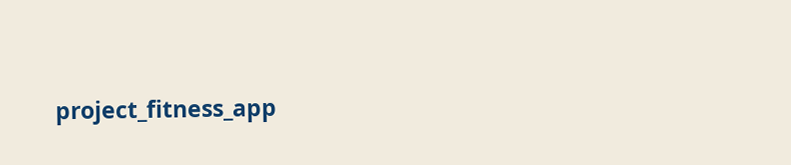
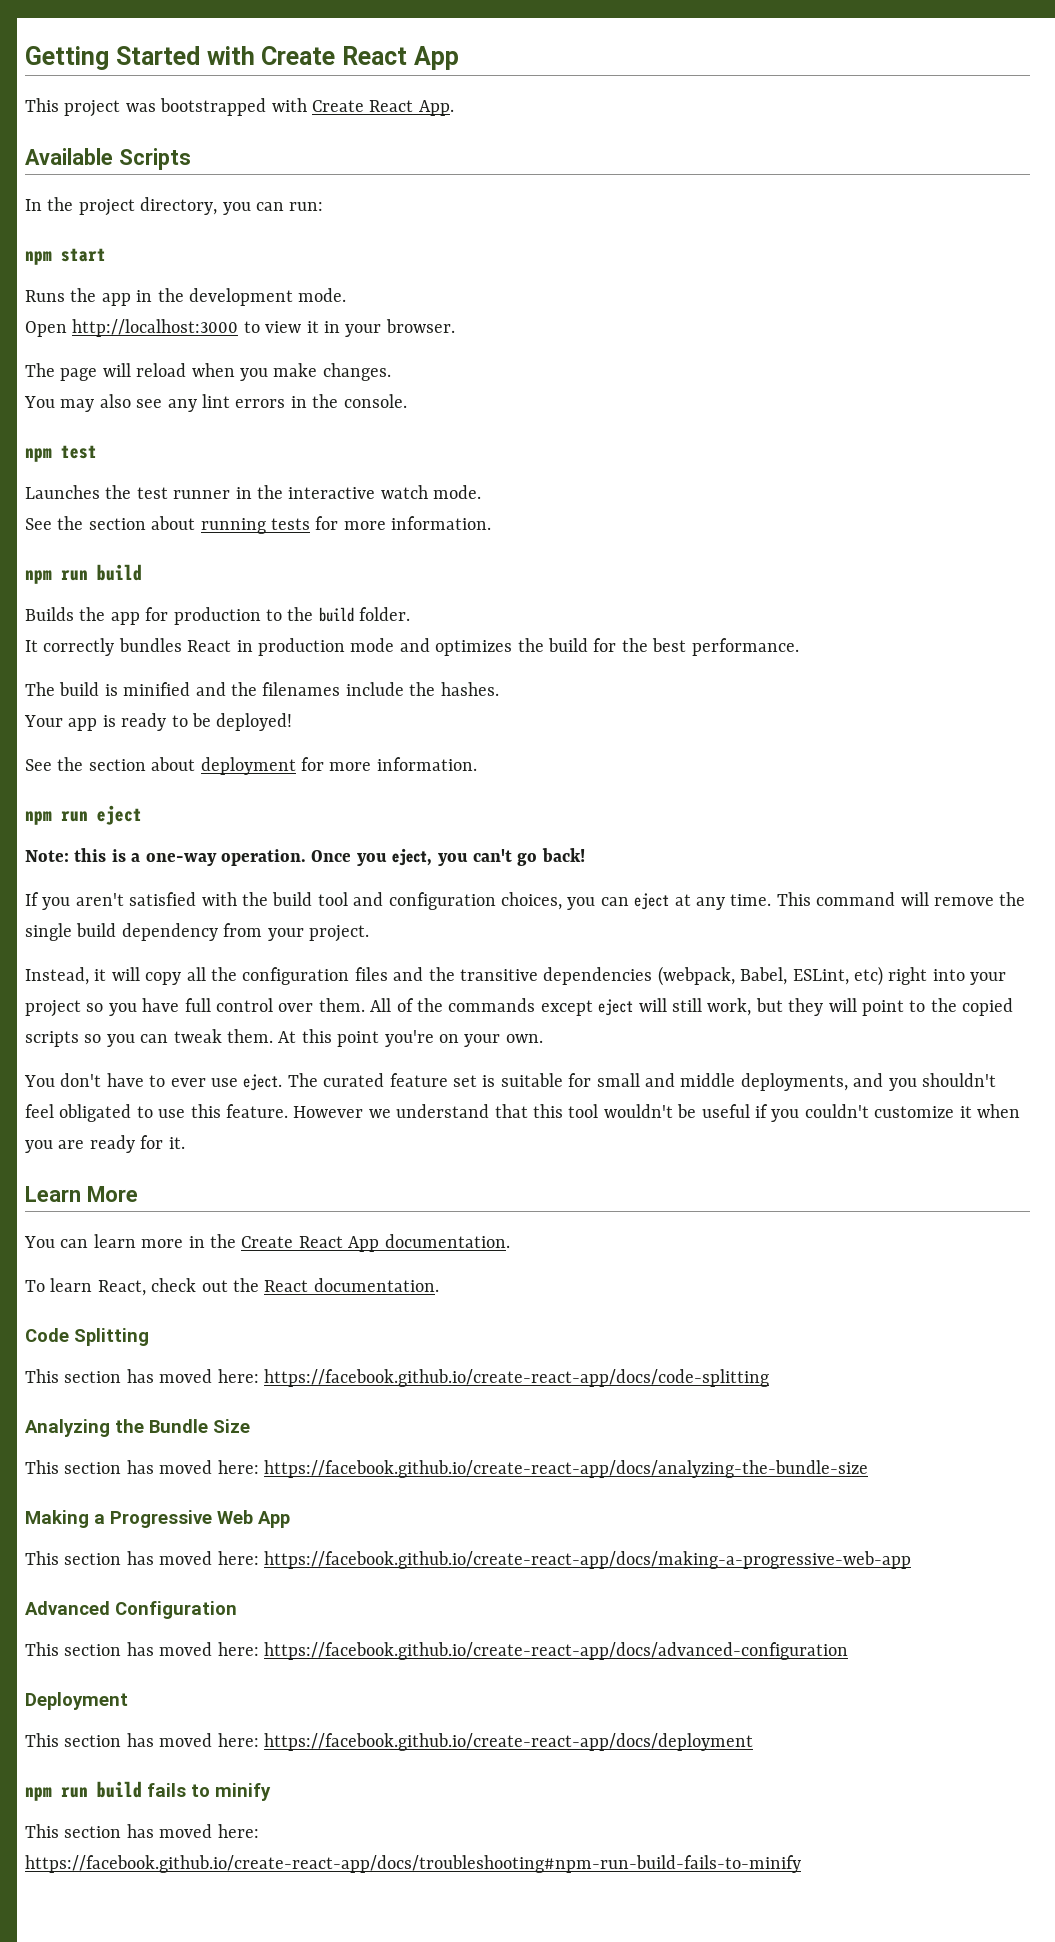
[55,97,277,126] project_fitness_app -> [25,46,459,70] [25,98,454,117] [25,148,191,170] [25,197,324,216] [25,248,106,265] [25,288,347,306] [25,319,455,337] [25,363,391,381] [24,394,407,412] [25,445,97,462] [25,485,482,499] [25,516,492,534] [25,564,142,584] [25,607,411,625] [25,638,799,656] [25,682,499,696] [24,713,293,731] [25,757,477,775] [25,805,142,825] [25,848,585,866] [25,892,1026,910] [25,923,369,942] [25,966,1007,986] [25,998,1014,1017] [25,1029,543,1047] [24,1073,996,1091] [25,1104,1020,1122] [25,1135,185,1153] [25,1186,138,1202] [24,1234,510,1252] [25,1278,439,1296] [25,1328,149,1346] [25,1369,769,1387] [25,1419,250,1437] [25,1460,868,1478] [25,1510,290,1528] [25,1551,911,1569] [25,1601,237,1619] [25,1642,848,1660] [25,1692,128,1710] [25,1733,753,1751] [25,1781,271,1801] [25,1824,259,1838] [25,1855,801,1873] Getting Started with Create React App // This project was bootstrapped with Create React App. // Available Scripts // In the project directory, you can run: // npm start // Runs the app in the development mode. // Open http://localhost:3000 to view it in your browser. // The page will reload when you make changes. // You may also see any lint errors in the console. // npm test // Launches the test runner in the interactive watch mode. // See the section about running tests for more information. // npm run build // Builds the app for production to the build folder. // It correctly bundles React in production mode and optimizes the build for the best performance. // The build is minified and the filenames include the hashes. // Your app is ready to be deployed! // See the section about deployment for more information. // npm run eject // Note: this is a one-way operation. Once you eject, you can't go back! // If you aren't satisfied with the build tool and configuration choices, you can eject at any time. This command will remove the single build dependency from your project. // Instead, it will copy all the configuration files and the transitive dependencies (webpack, Babel, ESLint, etc) right into your project so you have full control over them. All of the commands except eject will still work, but they will point to the copied scripts so you can tweak them. At this point you're on your own. // You don't have to ever use eject. The curated feature set is suitable for small and middle deployments, and you shouldn't feel obligated to use this feature. However we understand that this tool wouldn't be useful if you couldn't customize it when you are ready for it. // Learn More // You can learn more in the Create React App documentation. // To learn React, check out the React documentation. // Code Splitting // This section has moved here: https://facebook.github.io/create-react-app/docs/code-splitting // Analyzing the Bundle Size // This section has moved here: https://facebook.github.io/create-react-app/docs/analyzing-the-bundle-size // Making a Progressive Web App // This section has moved here: https://facebook.github.io/create-react-app/docs/making-a-progressive-web-app // Advanced Configuration // This section has moved here: https://facebook.github.io/create-react-app/docs/advanced-configuration // Deployment // This section has moved here: https://facebook.github.io/create-react-app/docs/deployment // npm run build fails to minify // This section has moved here: https://facebook.github.io/create-react-app/docs/troubleshooting#npm-run-build-fails-to-minify

